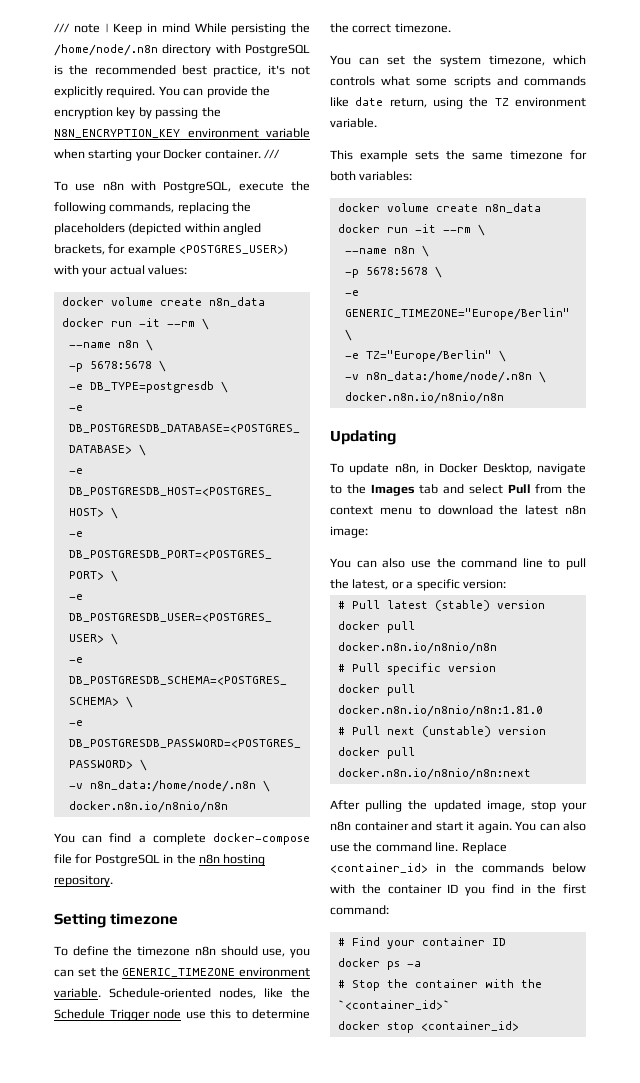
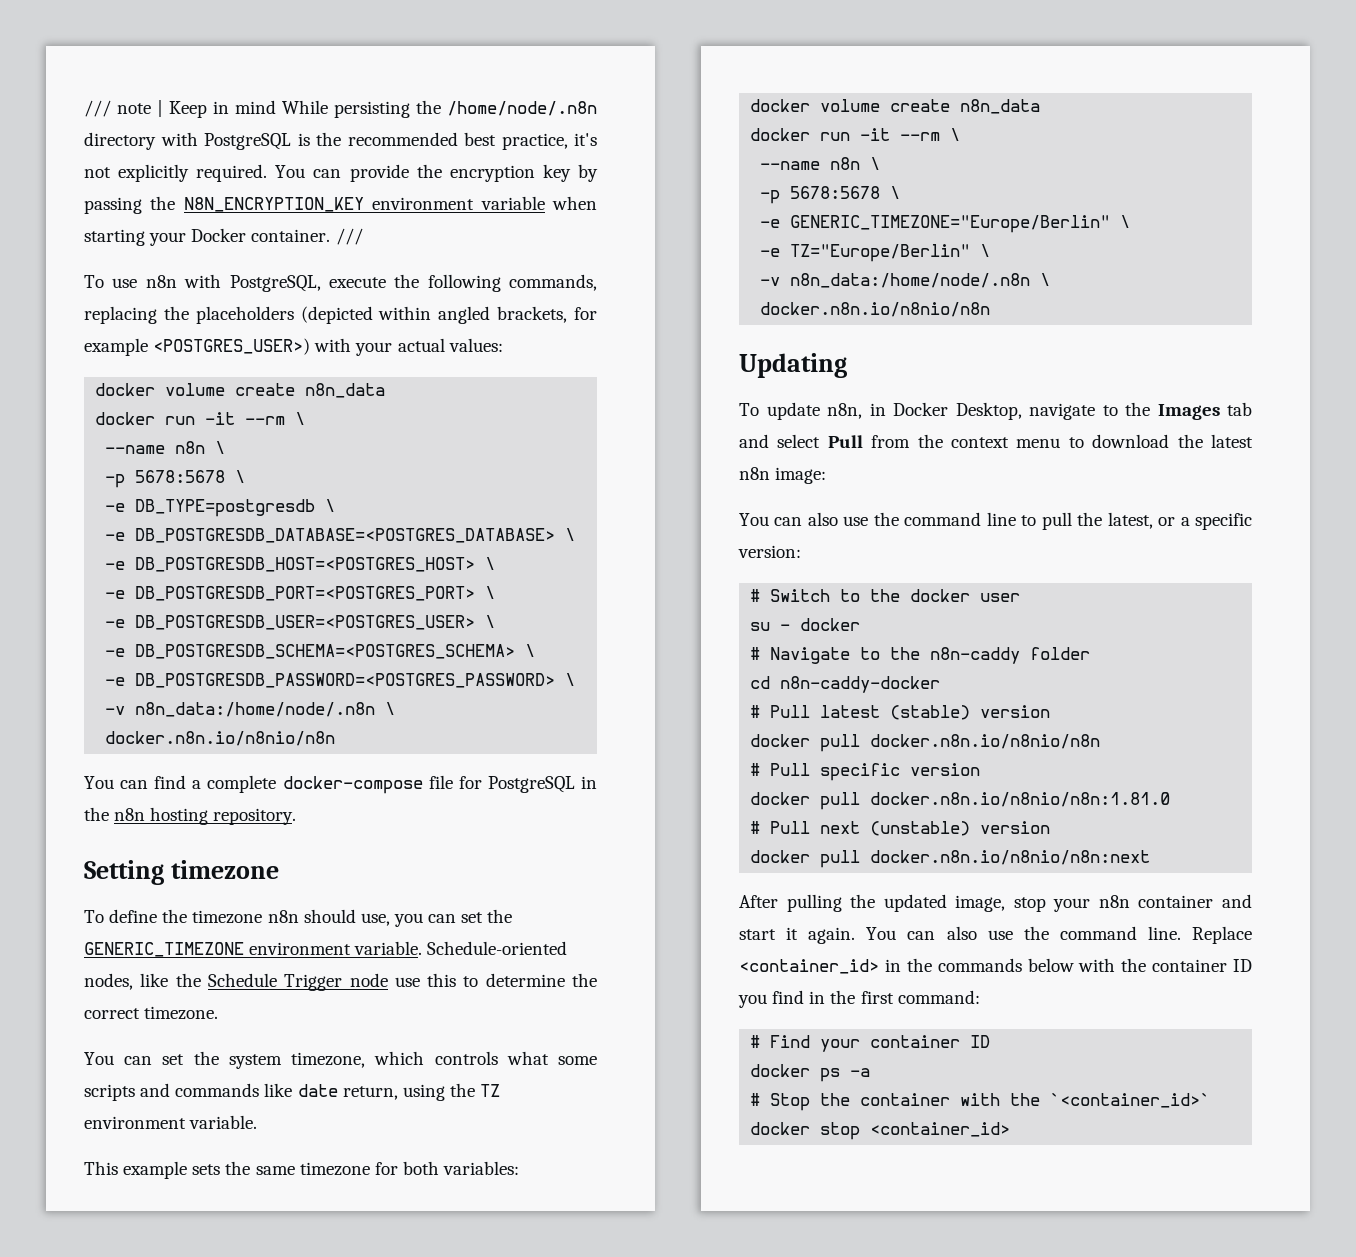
(506, 584) none -> [750,589,1021,602] [750,618,861,631] [750,647,1091,664] [750,676,941,693] // # Switch to the docker user // su - docker // # Navigate to the n8n-caddy folder // cd n8n-caddy-docker

